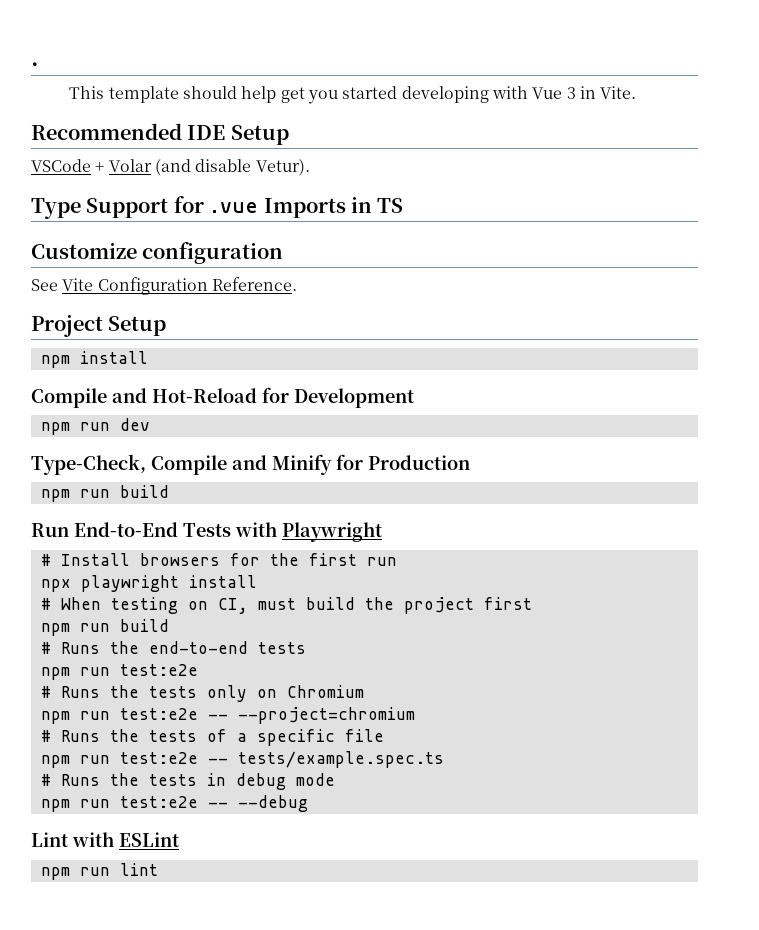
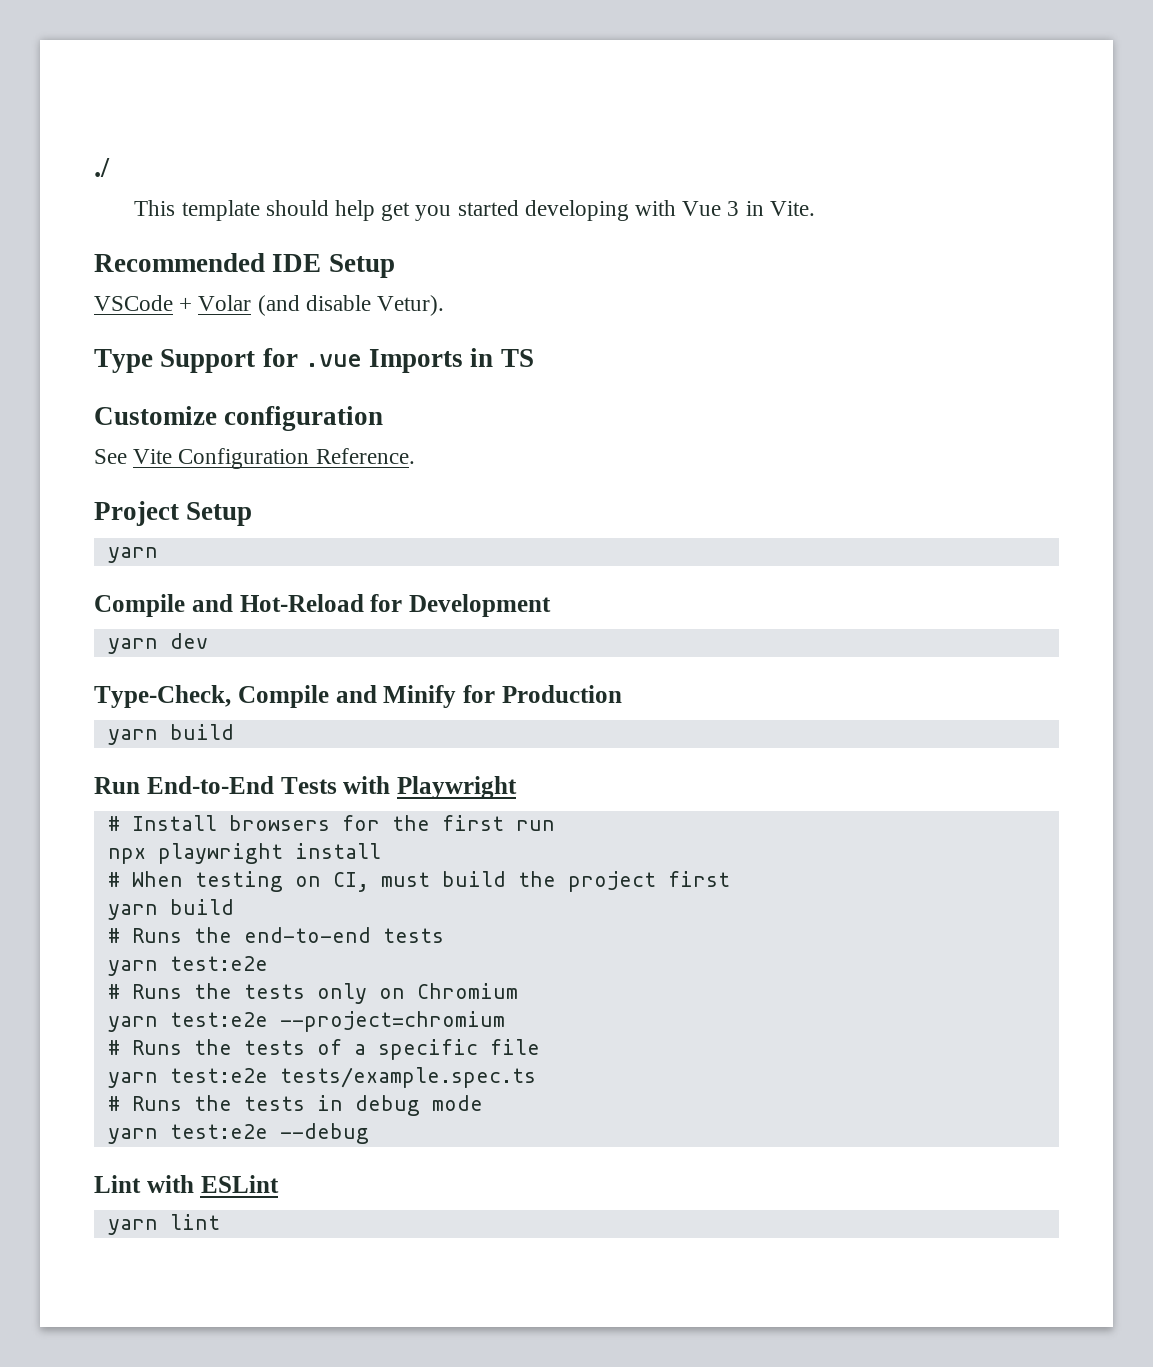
[31,62,39,66] . -> [94,158,110,177] ./
[40,351,148,368] npm install -> [107,547,158,563] yarn
[40,422,110,435] npm run -> [107,638,158,654] yarn
[40,489,110,502] npm run -> [107,729,158,745] yarn
[40,623,110,636] npm run -> [107,904,158,920] yarn
[40,667,110,680] npm run -> [107,960,158,976] yarn
[40,708,228,724] npm run test:e2e -- -> [107,1012,268,1032] yarn test:e2e
[40,752,228,768] npm run test:e2e -- -> [107,1068,268,1088] yarn test:e2e
[40,796,228,812] npm run test:e2e -- -> [107,1124,268,1144] yarn test:e2e
[40,867,110,880] npm run -> [107,1219,158,1235] yarn

